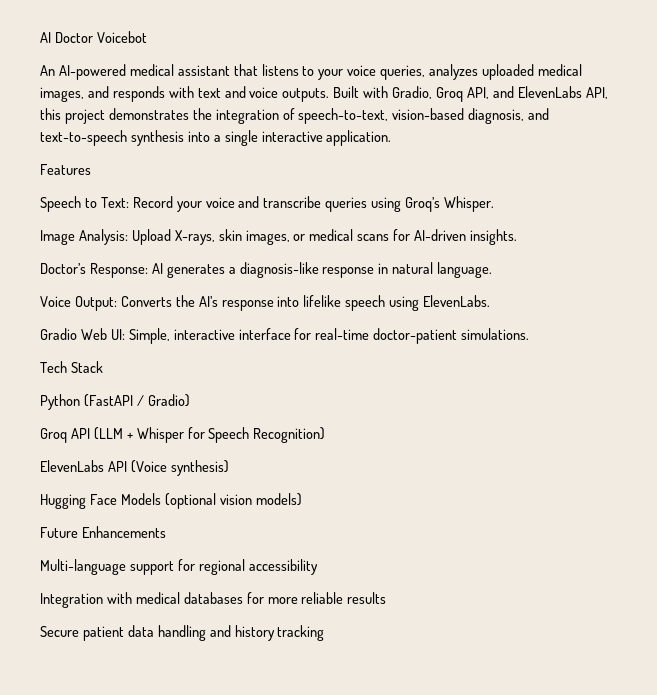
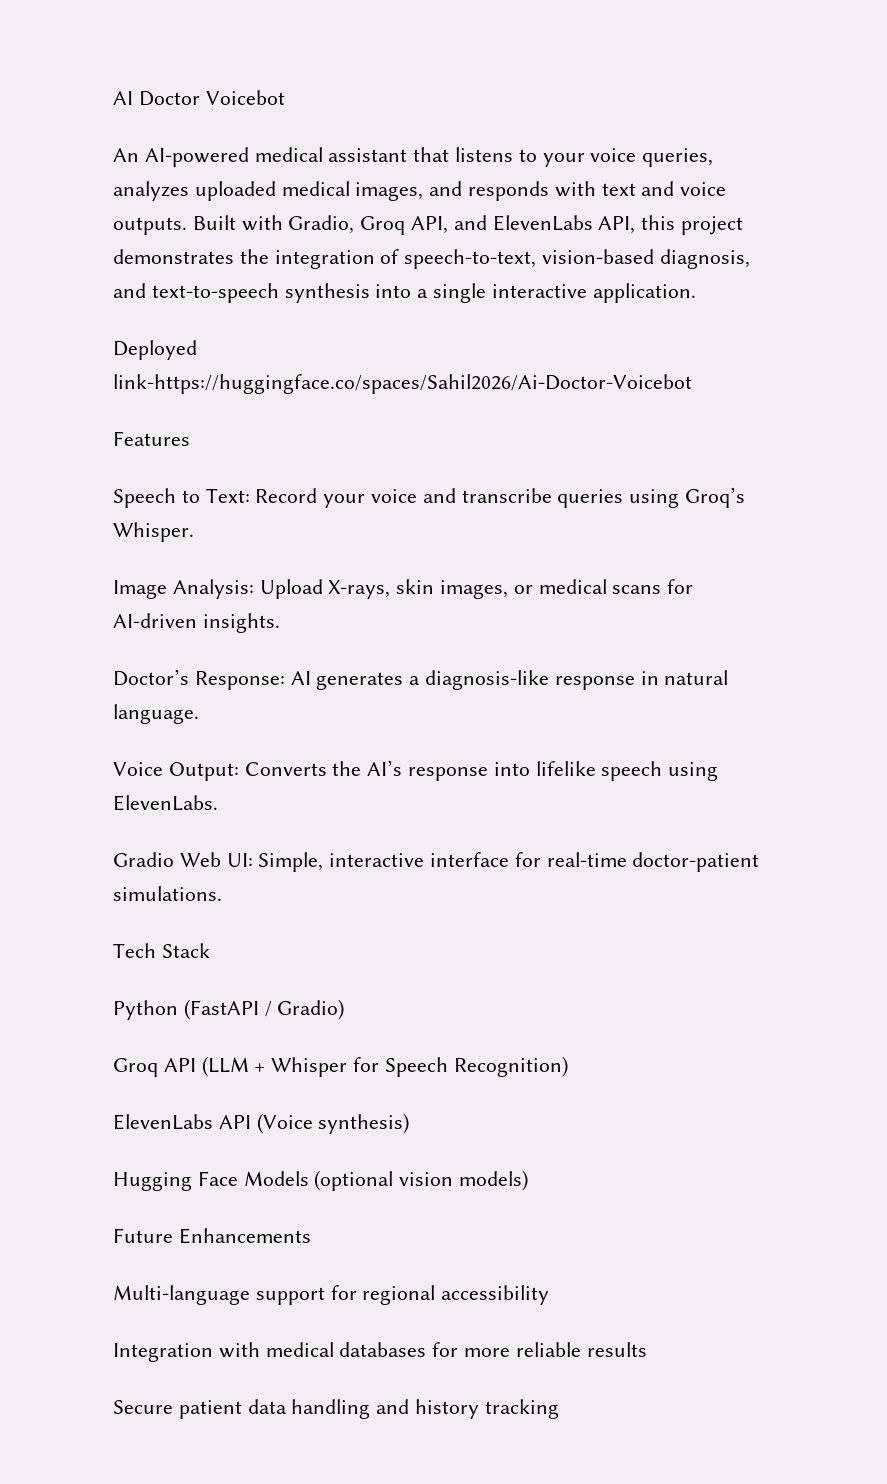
(392, 138) none -> [113,340,197,360] [113,374,692,394] // Deployed link-https://huggingface.co/spaces/Sahil2026/Ai-Doctor-Voicebot

